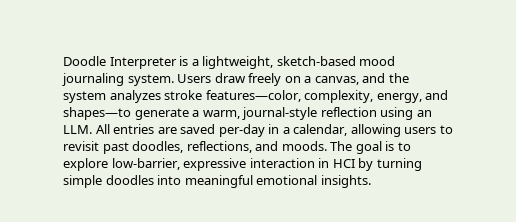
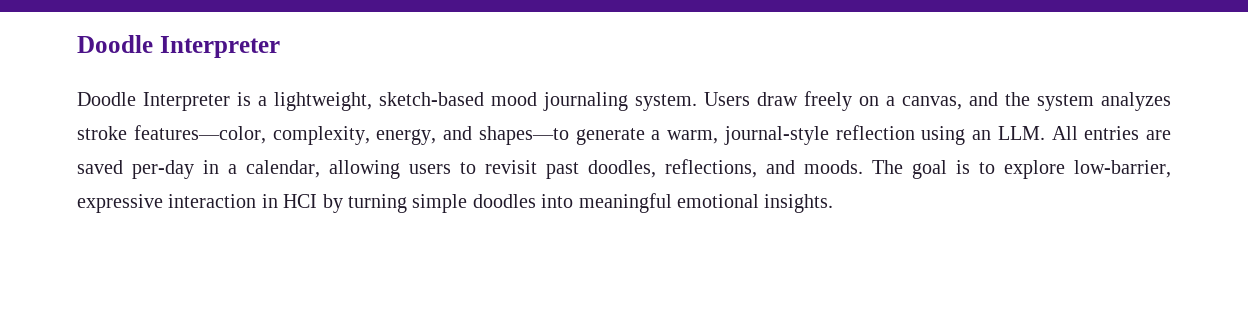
[63,56,177,69] Doodle Interpreter -> [77,35,280,58] [77,92,230,111] Doodle Interpreter // Doodle Interpreter

